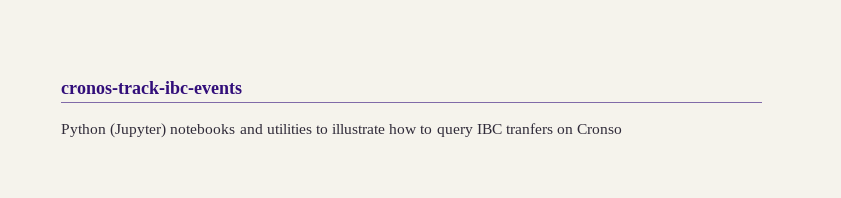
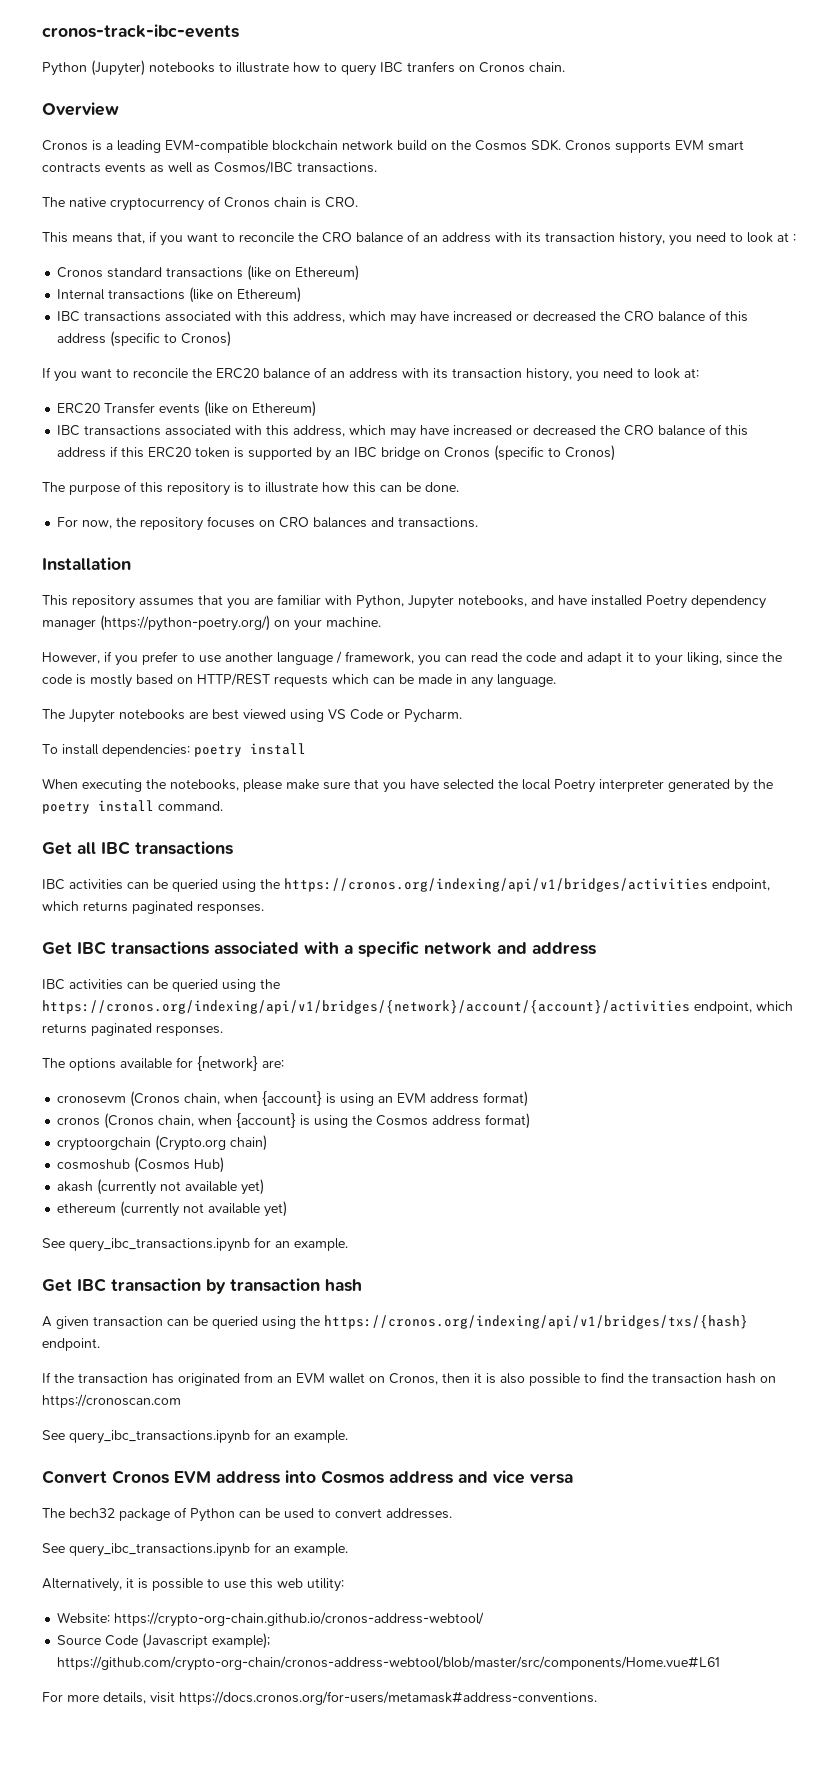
[239,124,312,134] and utilities -> (215, 67) none
[577,124,623,134] Cronso -> [479,62,565,73] [42,102,119,116] [42,139,744,153] [42,161,377,174] [42,196,358,211] [42,231,796,246] [57,265,360,281] [57,287,302,303] [57,310,749,325] [57,331,232,347] [42,367,699,382] [57,401,317,417] [57,424,749,439] [57,445,616,461] [42,481,459,496] [57,516,479,531] [42,557,131,571] [42,594,766,609] [42,615,381,631] [42,651,782,666] [42,673,556,688] [42,709,462,723] [42,743,306,757] [42,778,773,793] [42,800,223,814] [42,841,233,855] [42,878,770,892] [42,901,264,914] [42,941,596,957] [42,979,280,992] [42,1000,793,1014] [42,1023,223,1036] [42,1056,284,1071] [57,1091,529,1107] [57,1113,531,1129] [57,1135,268,1151] [57,1157,225,1173] [57,1179,265,1195] [57,1201,288,1217] [42,1237,348,1252] [42,1278,362,1294] [42,1315,748,1329] [42,1338,100,1351] [42,1372,776,1386] [42,1394,181,1408] [42,1429,348,1444] [42,1470,573,1484] [42,1507,452,1522] [42,1542,348,1557] [42,1578,344,1592] [57,1612,485,1627] [57,1633,271,1649] [57,1656,721,1671] [42,1691,597,1705] Cronos chain. // Overview // Cronos is a leading EVM-compatible blockchain network build on the Cosmos SDK. Cronos supports EVM smart contracts events as well as Cosmos/IBC transactions. // The native cryptocurrency of Cronos chain is CRO. // This means that, if you want to reconcile the CRO balance of an address with its transaction history, you need to look at : // Cronos standard transactions (like on Ethereum) // Internal transactions (like on Ethereum) // IBC transactions associated with this address, which may have increased or decreased the CRO balance of this address (specific to Cronos) // If you want to reconcile the ERC20 balance of an address with its transaction history, you need to look at: // ERC20 Transfer events (like on Ethereum) // IBC transactions associated with this address, which may have increased or decreased the CRO balance of this address if this ERC20 token is supported by an IBC bridge on Cronos (specific to Cronos) // The purpose of this repository is to illustrate how this can be done. // For now, the repository focuses on CRO balances and transactions. // Installation // This repository assumes that you are familiar with Python, Jupyter notebooks, and have installed Poetry dependency manager (https://python-poetry.org/) on your machine. // However, if you prefer to use another language / framework, you can read the code and adapt it to your liking, since the code is mostly based on HTTP/REST requests which can be made in any language. // The Jupyter notebooks are best viewed using VS Code or Pycharm. // To install dependencies: poetry install // When executing the notebooks, please make sure that you have selected the local Poetry interpreter generated by the poetry install command. // Get all IBC transactions // IBC activities can be queried using the https://cronos.org/indexing/api/v1/bridges/activities endpoint, which returns paginated responses. // Get IBC transactions associated with a specific network and address // IBC activities can be queried using the https://cronos.org/indexing/api/v1/bridges/{network}/account/{account}/activities endpoint, which returns paginated responses. // The options available for {network} are: // cronosevm (Cronos chain, when {account} is using an EVM address format) // cronos (Cronos chain, when {account} is using the Cosmos address format) // cryptoorgchain (Crypto.org chain) // cosmoshub (Cosmos Hub) // akash (currently not available yet) // ethereum (currently not available yet) // See query_ibc_transactions.ipynb for an example. // Get IBC transaction by transaction hash // A given transaction can be queried using the https://cronos.org/indexing/api/v1/bridges/txs/{hash} endpoint. // If the transaction has originated from an EVM wallet on Cronos, then it is also possible to find the transaction hash on https://cronoscan.com // See query_ibc_transactions.ipynb for an example. // Convert Cronos EVM address into Cosmos address and vice versa // The bech32 package of Python can be used to convert addresses. // See query_ibc_transactions.ipynb for an example. // Alternatively, it is possible to use this web utility: // Website: https://crypto-org-chain.github.io/cronos-address-webtool/ // Source Code (Javascript example); https://github.com/crypto-org-chain/cronos-address-webtool/blob/master/src/components/Home.vue#L61 // For more details, visit https://docs.cronos.org/for-users/metamask#address-conventions.

